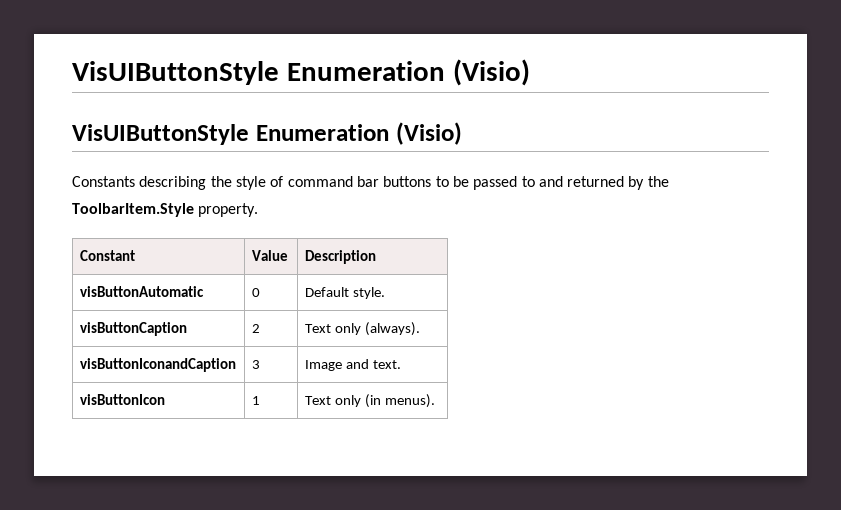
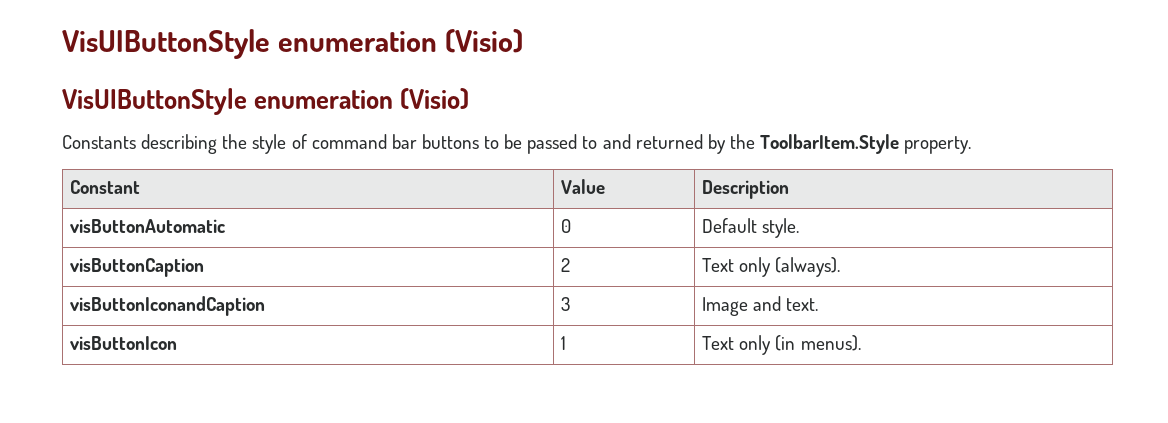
[72,61,445,85] VisUIButtonStyle Enumeration -> [62,29,438,59] VisUIButtonStyle enumeration
[255,124,389,141] Enumeration -> [254,90,394,109] enumeration

